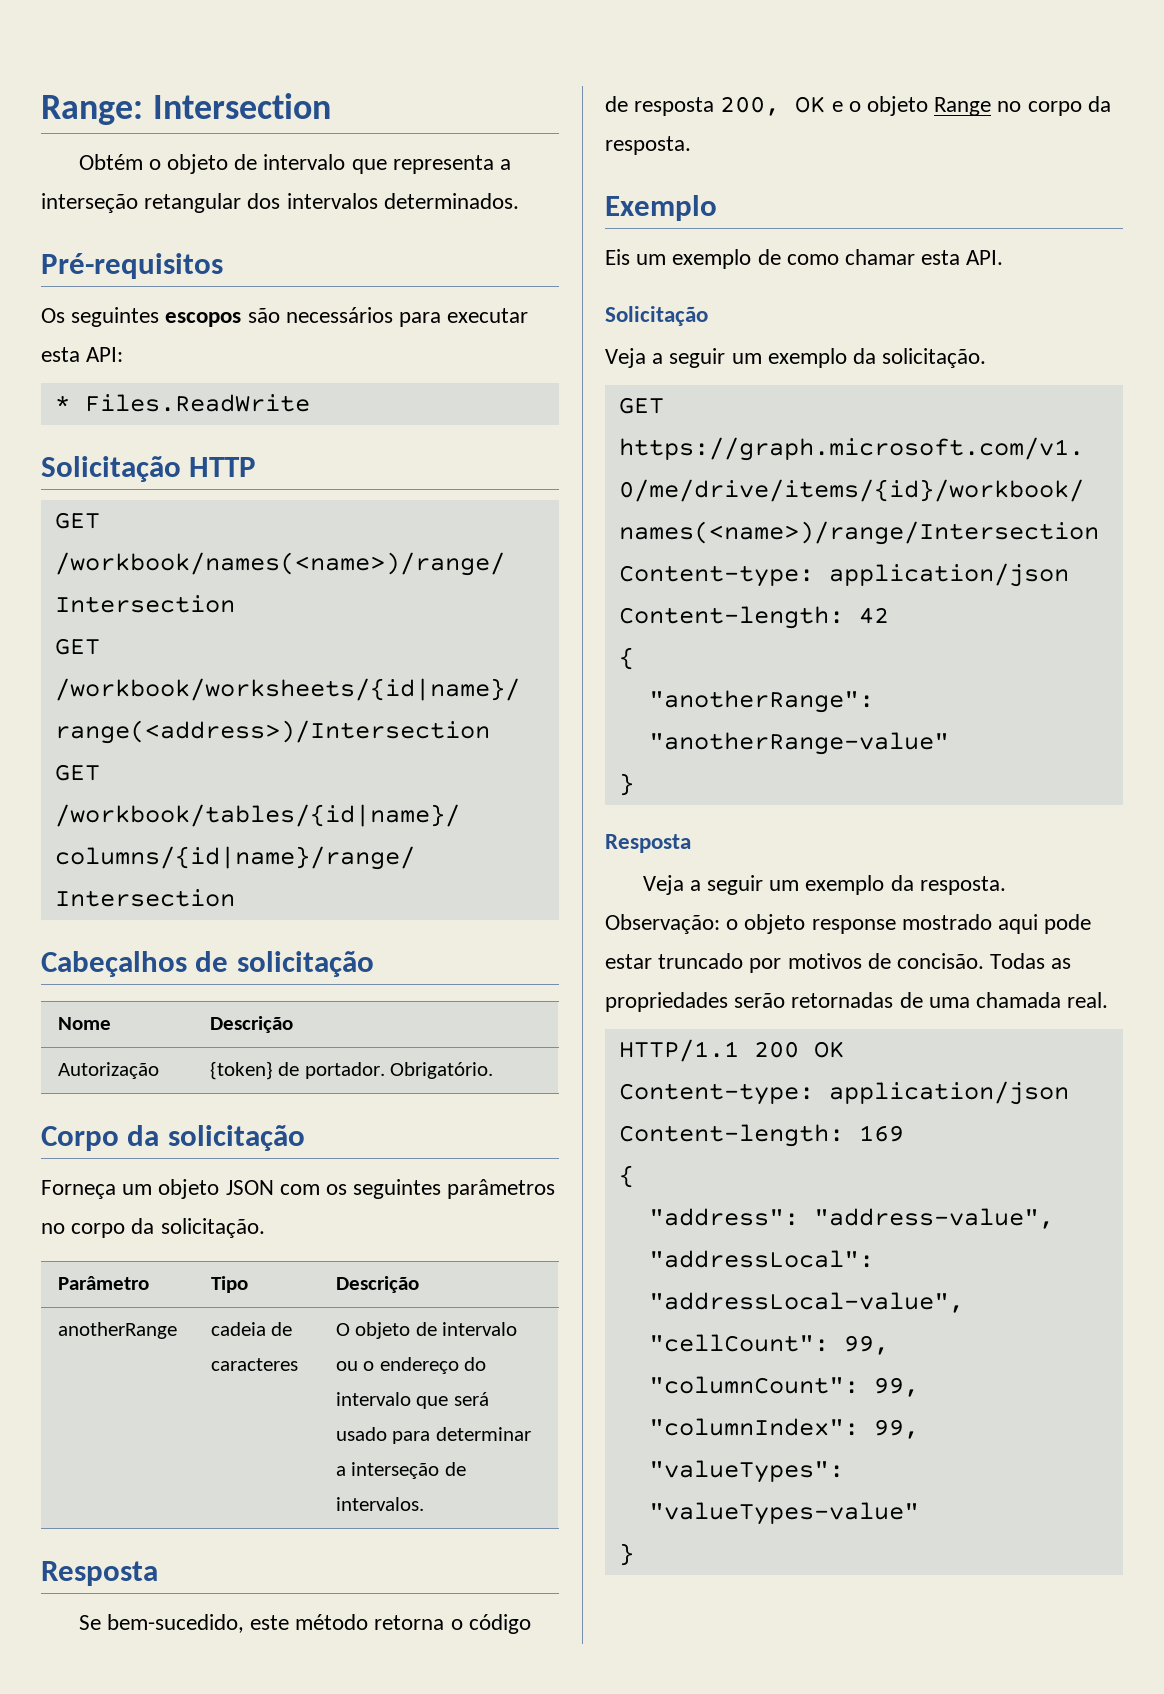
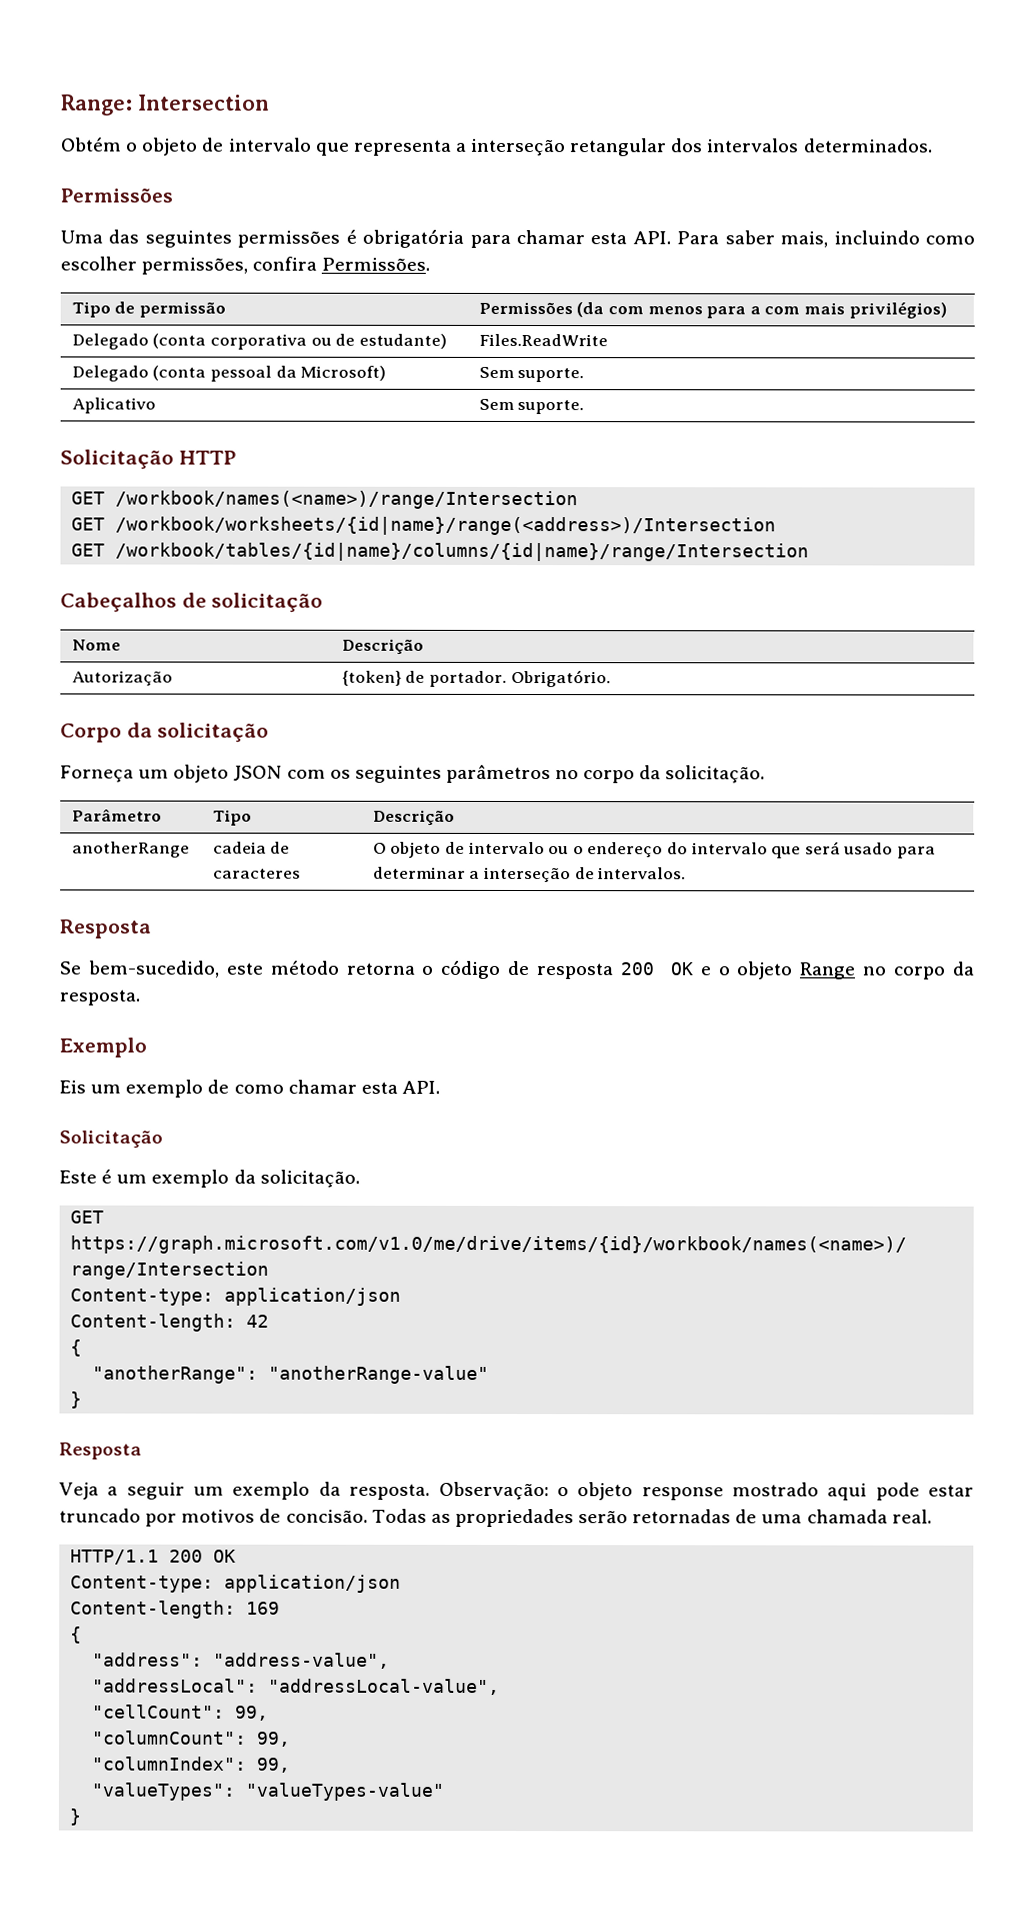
[41,253,223,279] [41,307,529,327] [41,347,124,362] [54,394,310,412] Pré-requisitos // Os seguintes escopos são necessários para executar esta API: // * Files.ReadWrite -> [60,188,173,203] [60,228,976,248] [60,256,431,275] [71,301,226,318] [478,301,947,319] [71,333,447,350] [478,333,608,347] [71,365,387,382] [478,366,585,383] [71,397,156,414] [478,398,585,415] Permissões // Uma das seguintes permissões é obrigatória para chamar esta API. Para saber mais, incluindo como escolher permissões, confira Permissões. // Tipo de permissão | Permissões (da com menos para a com mais privilégios) // Delegado (conta corporativa ou de estudante) | Files.ReadWrite // Delegado (conta pessoal da Microsoft) | Sem suporte. // Aplicativo | Sem suporte.
[720,96,781,116] 200, -> [619,962,655,976] 200
[605,348,726,368] Veja a seguir -> [59,1169,113,1184] Este é

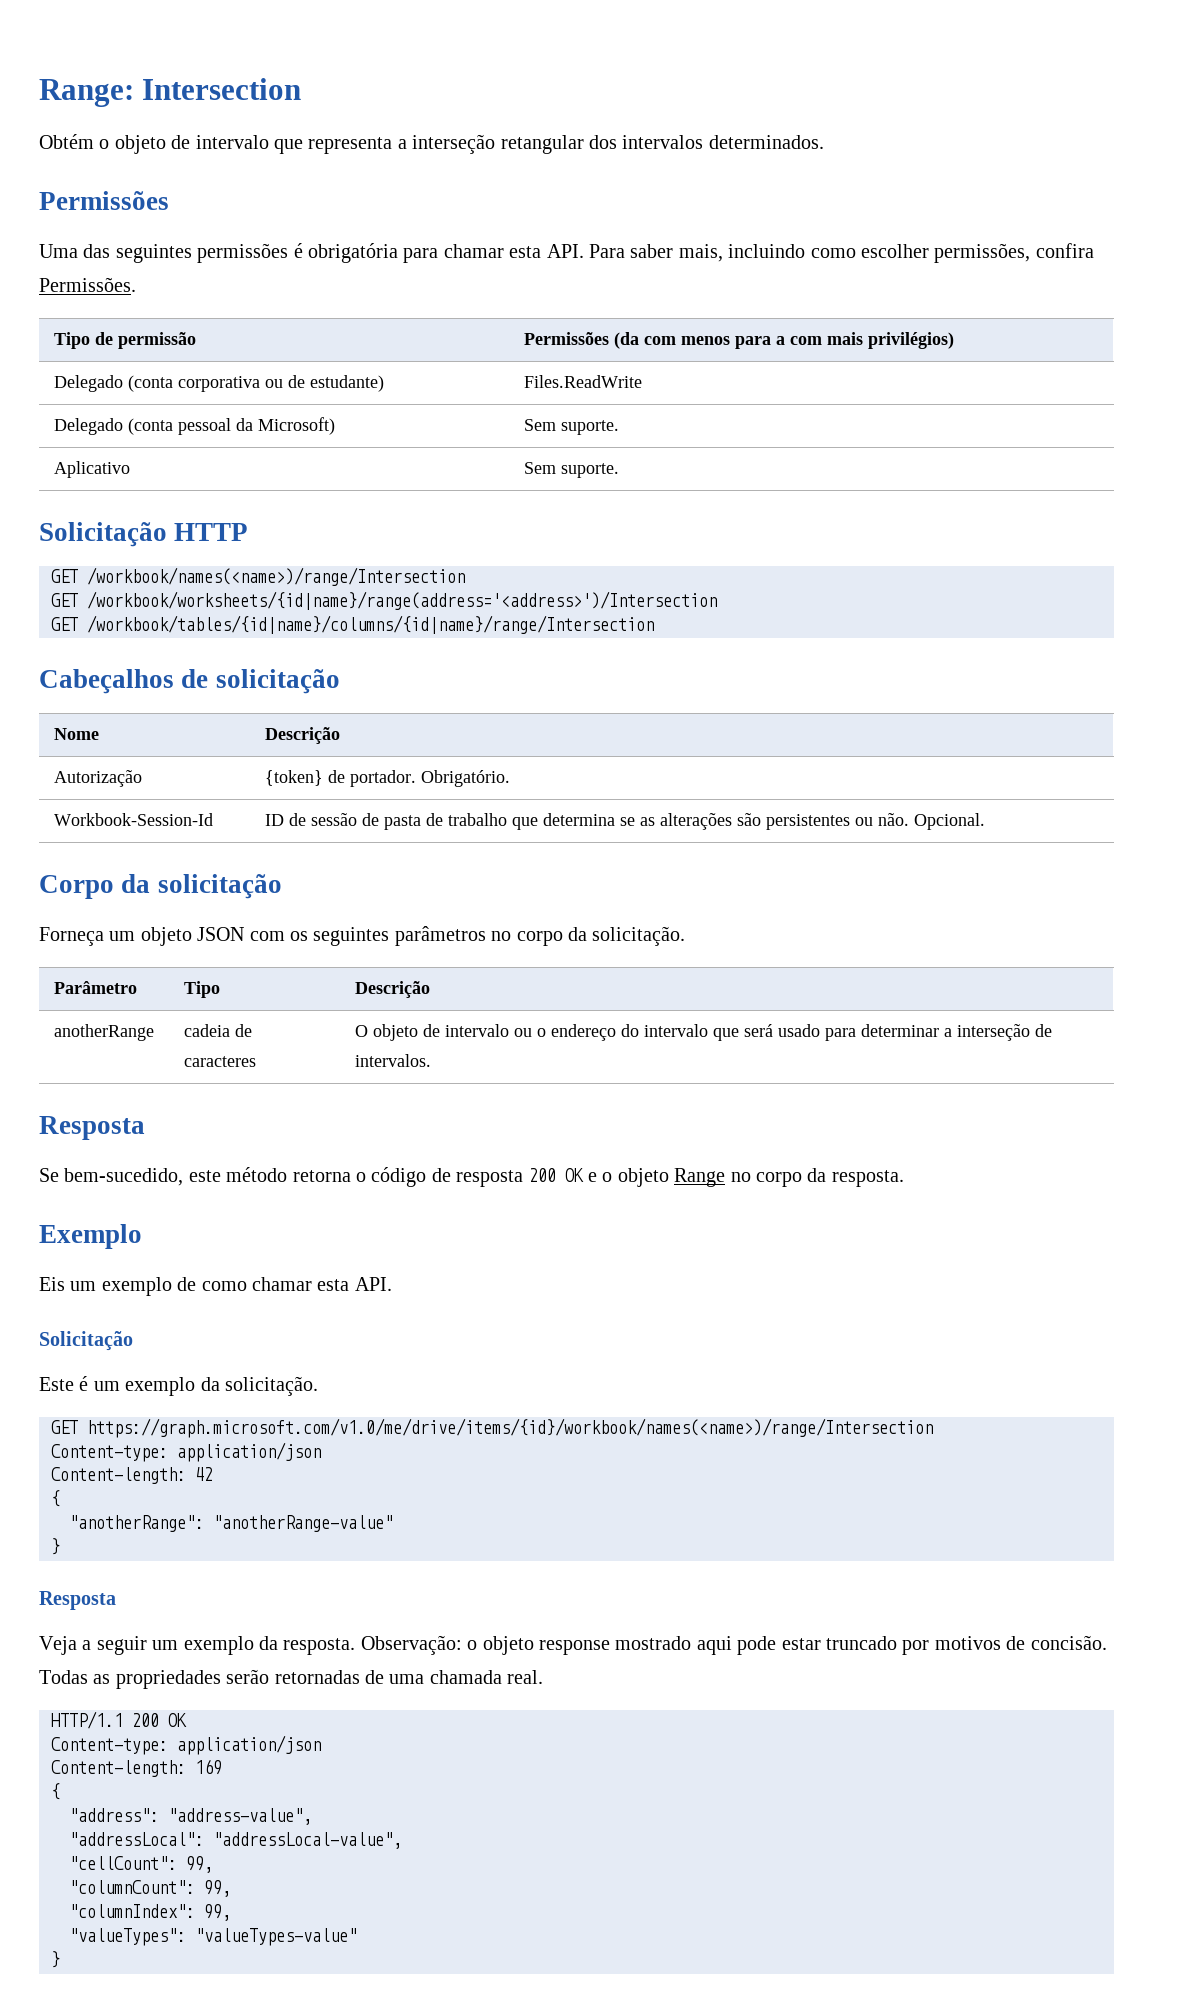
[115,516,777,536] /workbook/worksheets/{id|name}/range(<address>)/Intersection -> [87,591,717,610] /workbook/worksheets/{id|name}/range(address='<address>')/Intersection
(611, 678) none -> [53,813,213,826] [264,813,985,830] // Workbook-Session-Id | ID de sessão de pasta de trabalho que determina se as alterações são persistentes ou não. Opcional.

